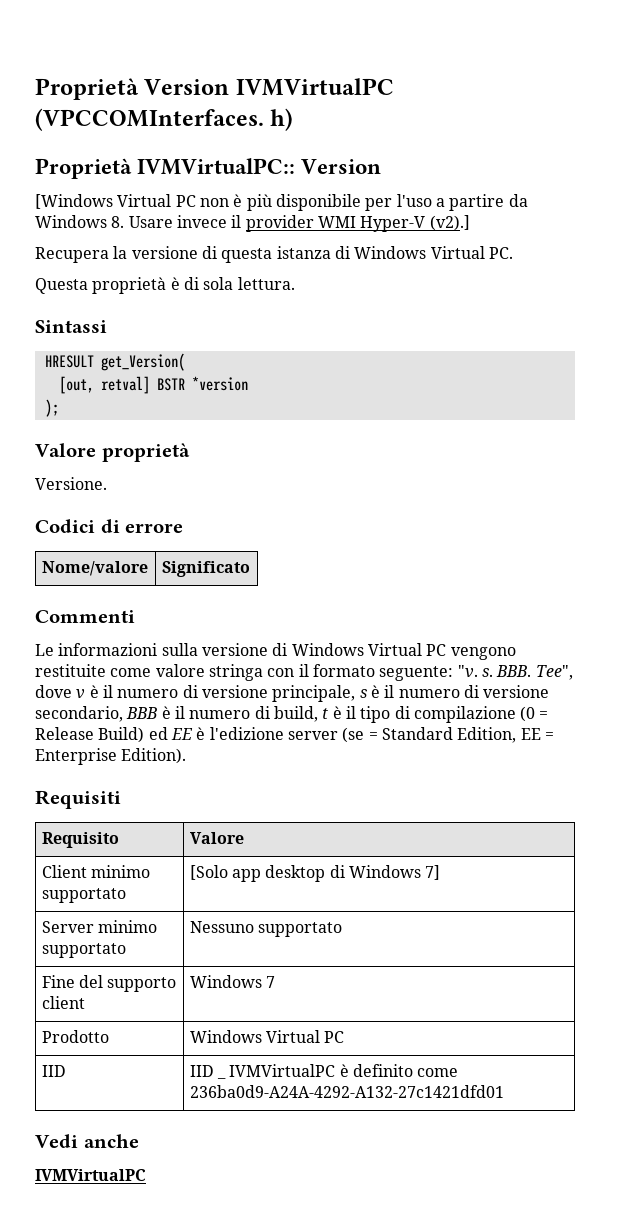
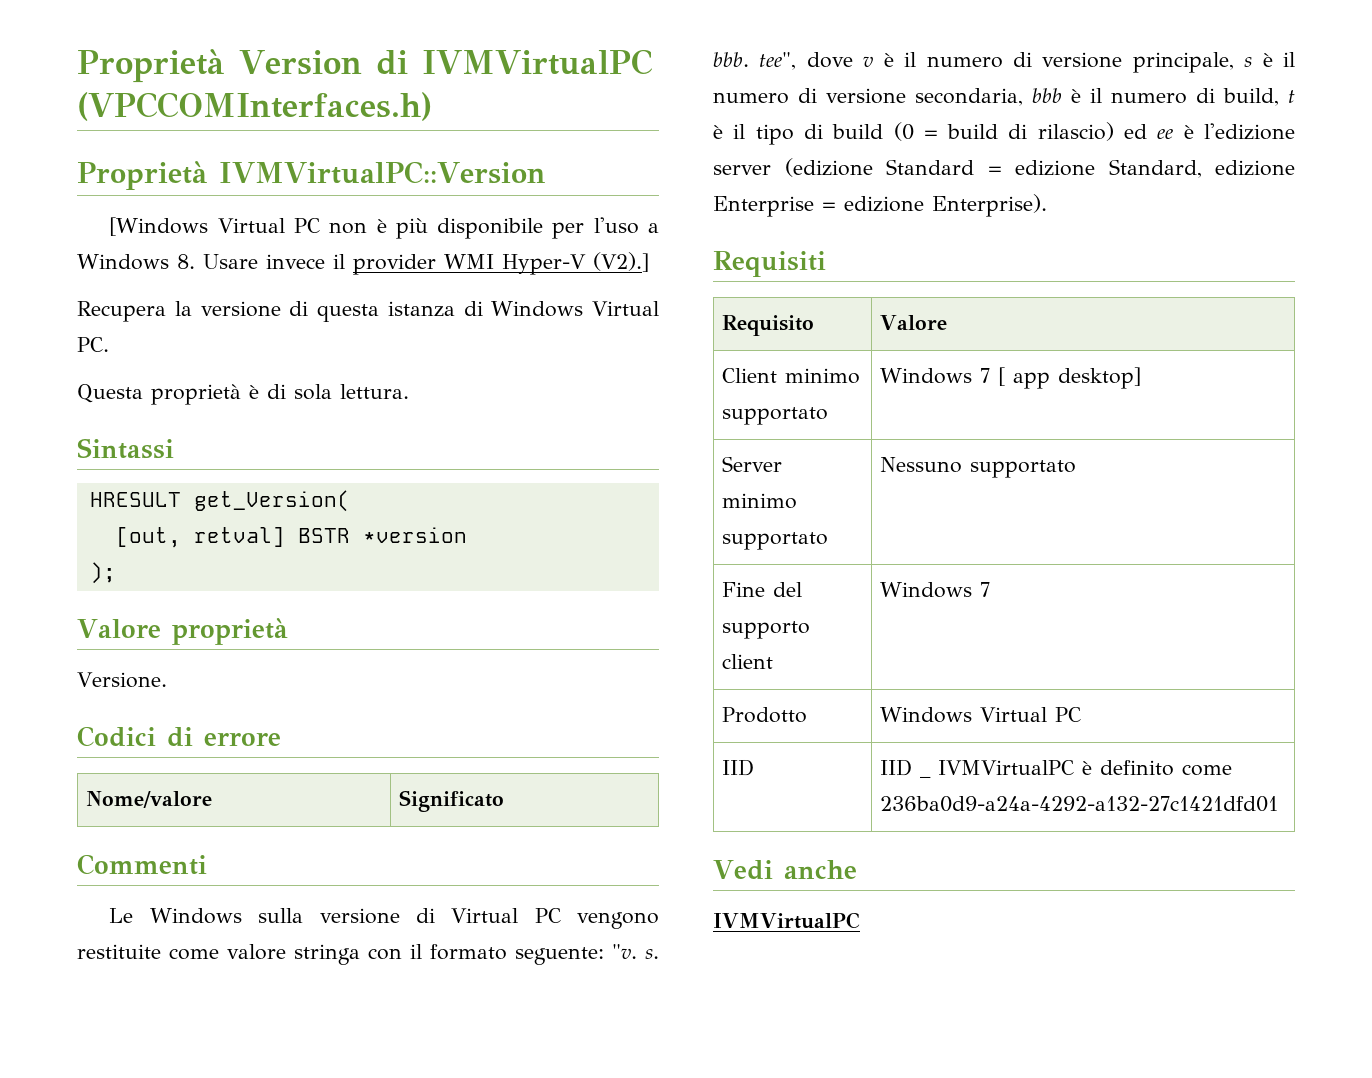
[235,78,394,96] [35,108,294,131] [35,158,382,179] IVMVirtualPC (VPCCOMInterfaces. h) // Proprietà IVMVirtualPC:: Version -> [375,49,652,75] [77,92,432,121] [77,161,546,190] di IVMVirtualPC (VPCCOMInterfaces.h) // Proprietà IVMVirtualPC::Version
[449,194,528,211] partire da -> (659, 228) none
[429,215,470,231] (v2).] -> [593,252,649,272] (V2).]
[58,643,158,656] informazioni -> [149,908,242,924] Windows
[291,643,364,656] Windows -> (435, 915) none
[496,665,573,680] BBB. Tee", -> [713,52,797,70] bbb. tee",
[35,706,158,722] secondario, BBB -> [915,88,1062,106] secondaria, bbb
[413,706,516,723] compilazione -> [832,124,884,139] build
[35,727,554,743] [35,748,187,765] Release Build) ed EE è l'edizione server (se = Standard Edition, EE = Enterprise Edition). -> [947,122,1295,141] [713,158,1295,178] [713,194,1047,217] build di rilascio) ed ee è l'edizione server (edizione Standard = edizione Standard, edizione Enterprise = edizione Enterprise).
[189,865,441,882] [Solo app desktop di Windows 7] -> [879,367,1141,389] Windows 7 [ app desktop]
[189,1085,504,1098] 236ba0d9-A24A-4292-A132-27c1421dfd01 -> [879,796,1278,812] 236ba0d9-a24a-4292-a132-27c1421dfd01

